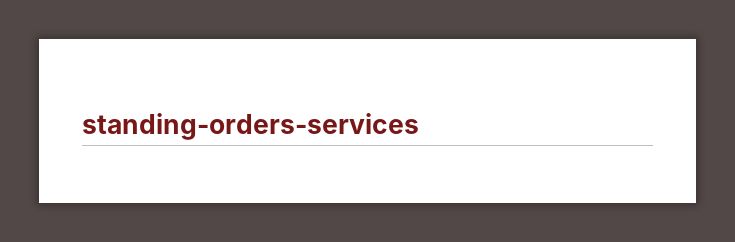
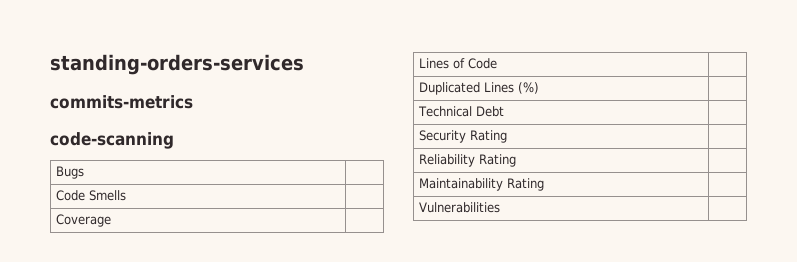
(419, 126) none -> [50,95,193,109] [50,132,174,149] [55,166,84,179] [55,190,126,201] [55,214,111,227] [418,58,497,69] [418,82,539,95] [417,106,504,117] [418,130,507,143] [418,154,516,167] [418,178,544,191] [418,202,500,213] // commits-metrics // code-scanning // Bugs | // Code Smells | // Coverage | // Lines of Code | // Duplicated Lines (%) | // Technical Debt | // Security Rating | // Reliability Rating | // Maintainability Rating | // Vulnerabilities |

